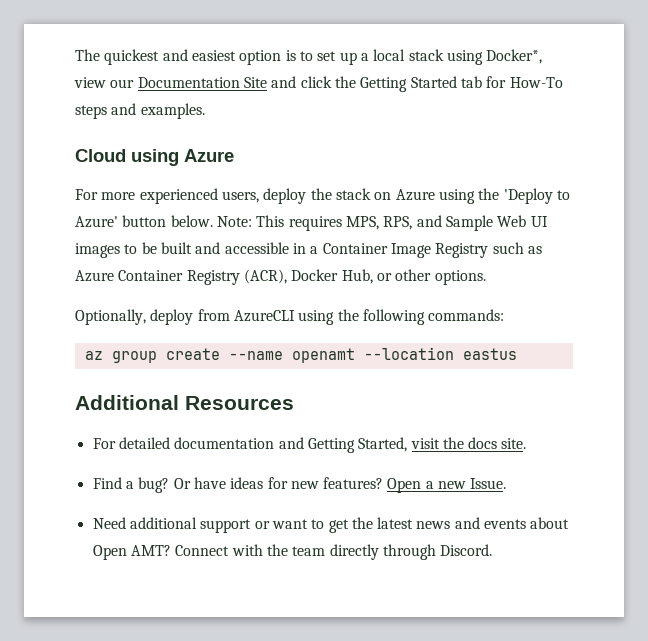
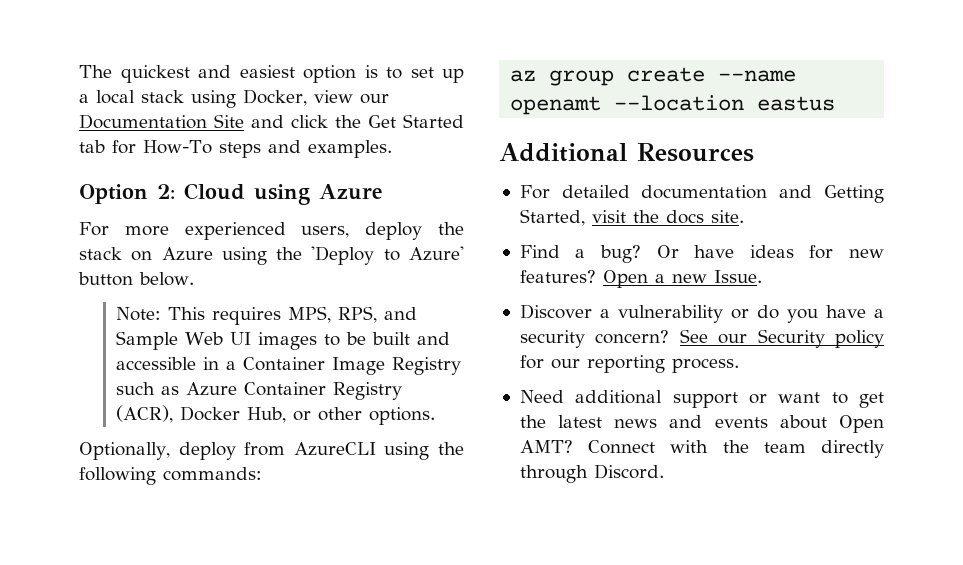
[486,49,543,64] Docker*, -> [243,89,307,106] Docker,
[360,77,408,92] Getting -> [368,115,396,128] Get
(205, 111) none -> [79,184,175,204] Option 2:
(213, 221) none -> (194, 279) //
(507, 483) none -> [519,304,884,323] [519,329,884,348] [519,355,739,373] // Discover a vulnerability or do you have a security concern? See our Security policy for our reporting process.

